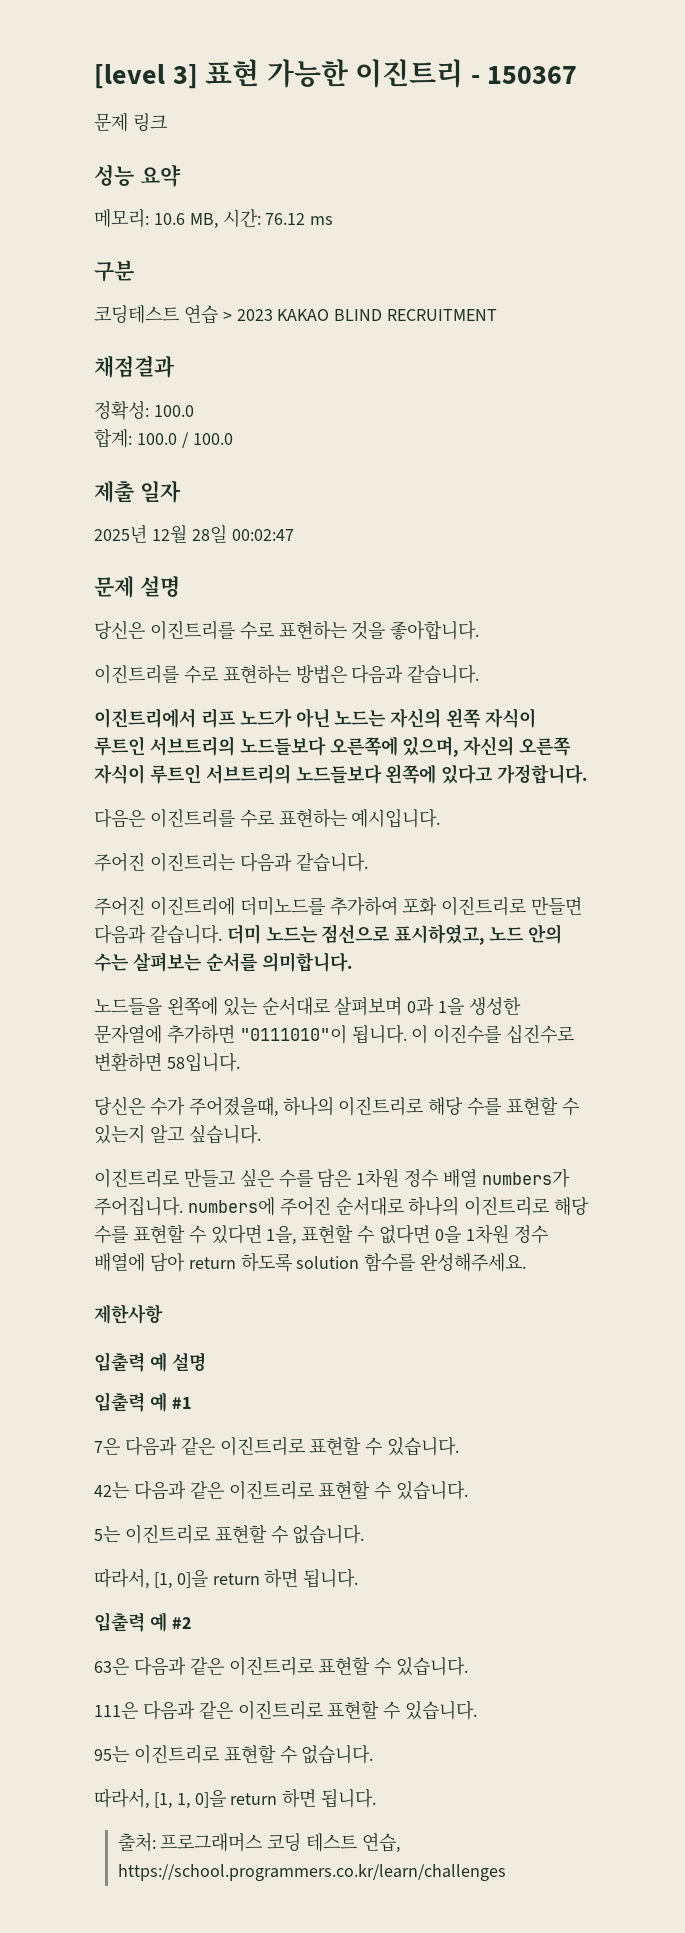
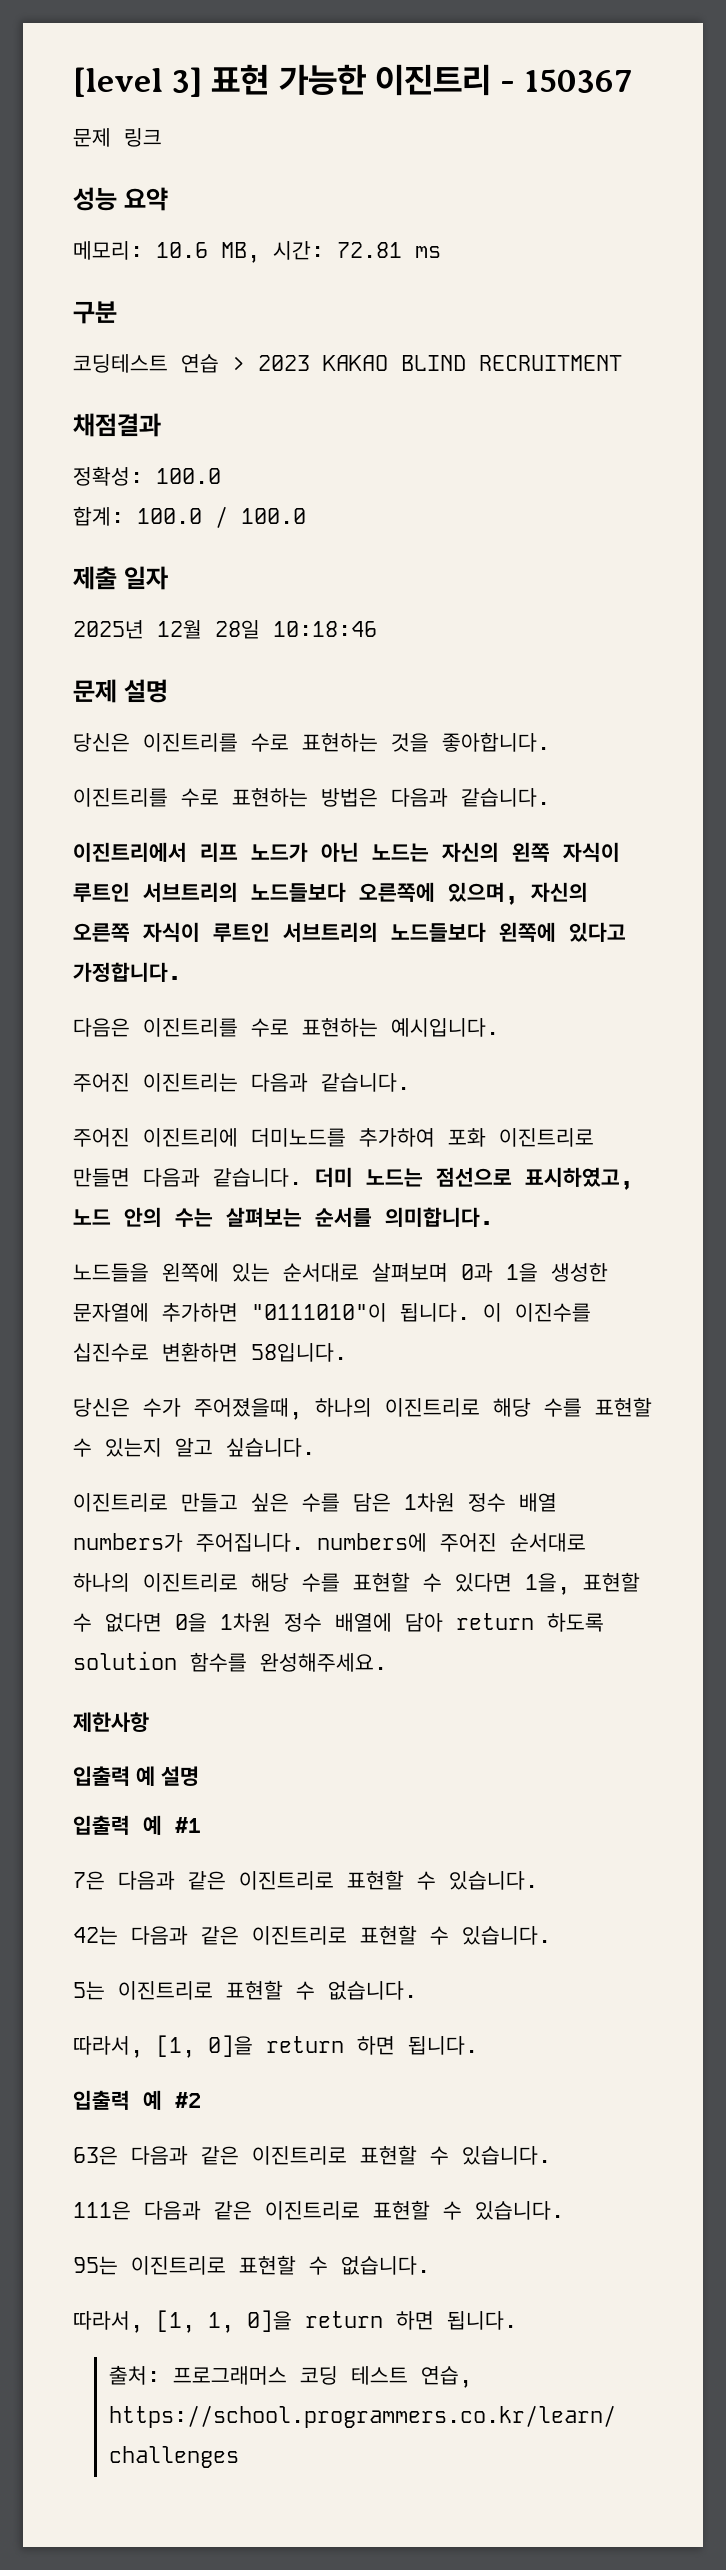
[265,213,306,225] 76.12 -> [337,242,402,258] 72.81
[231,529,294,541] 00:02:47 -> [273,621,377,637] 10:18:46

